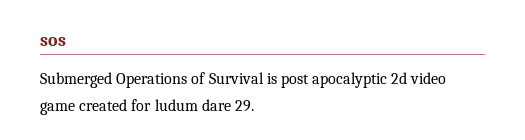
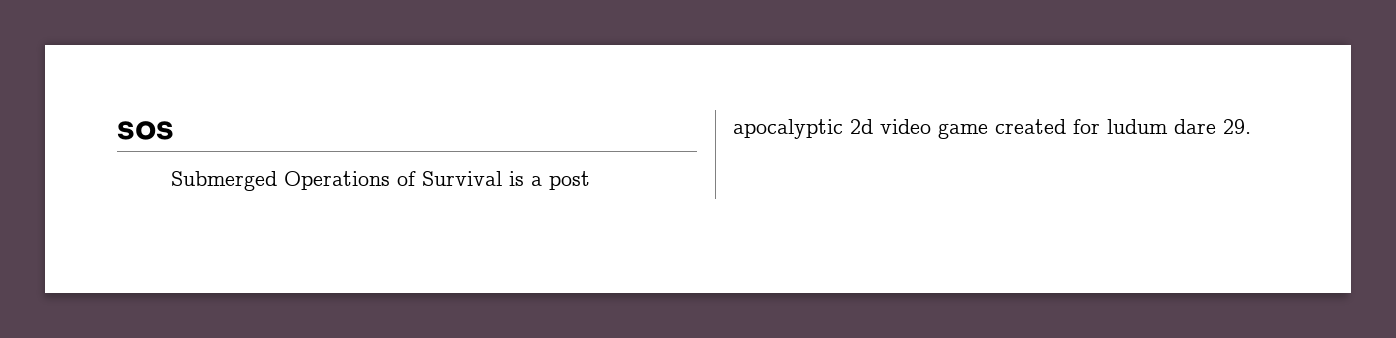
(277, 78) none -> [531,176,543,186] a

